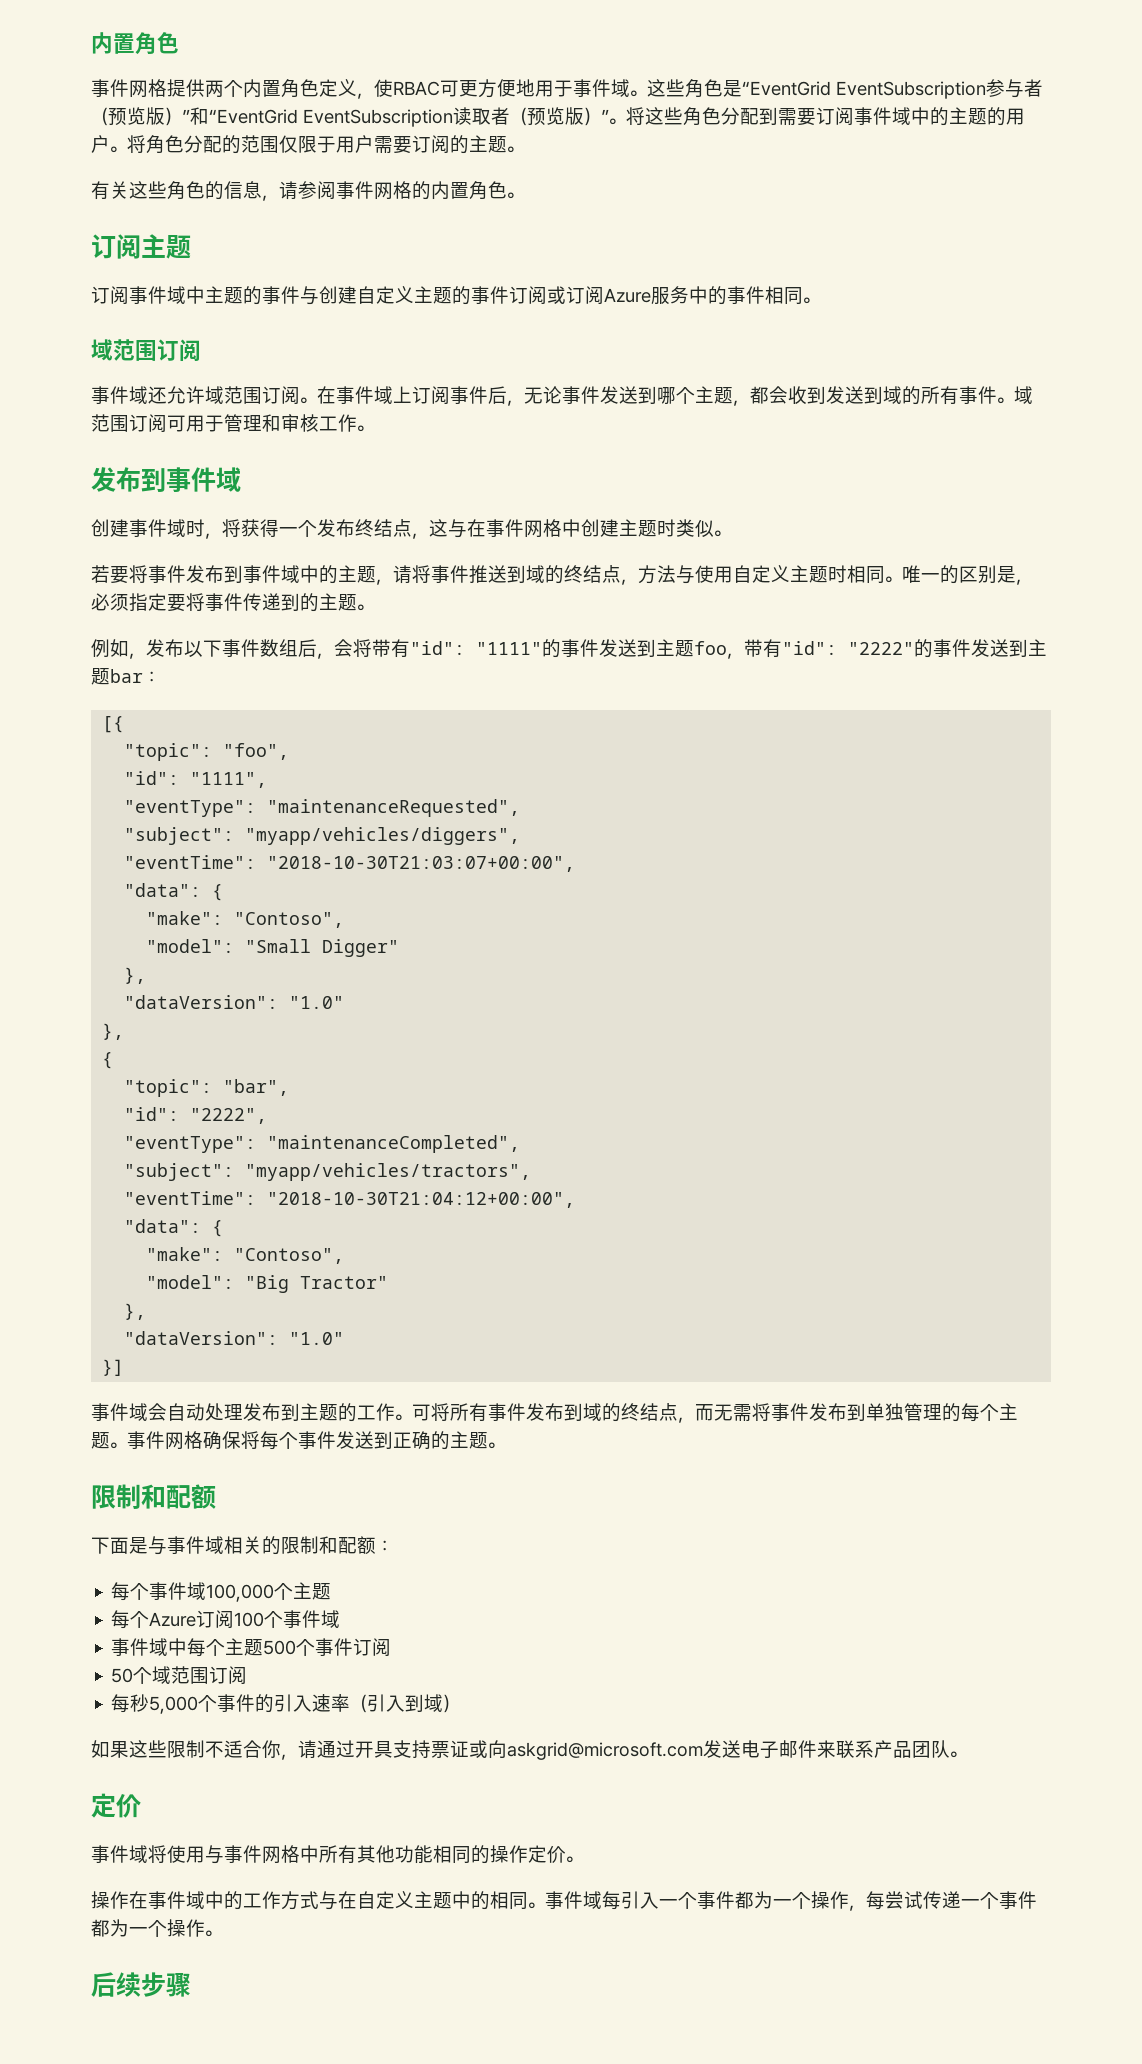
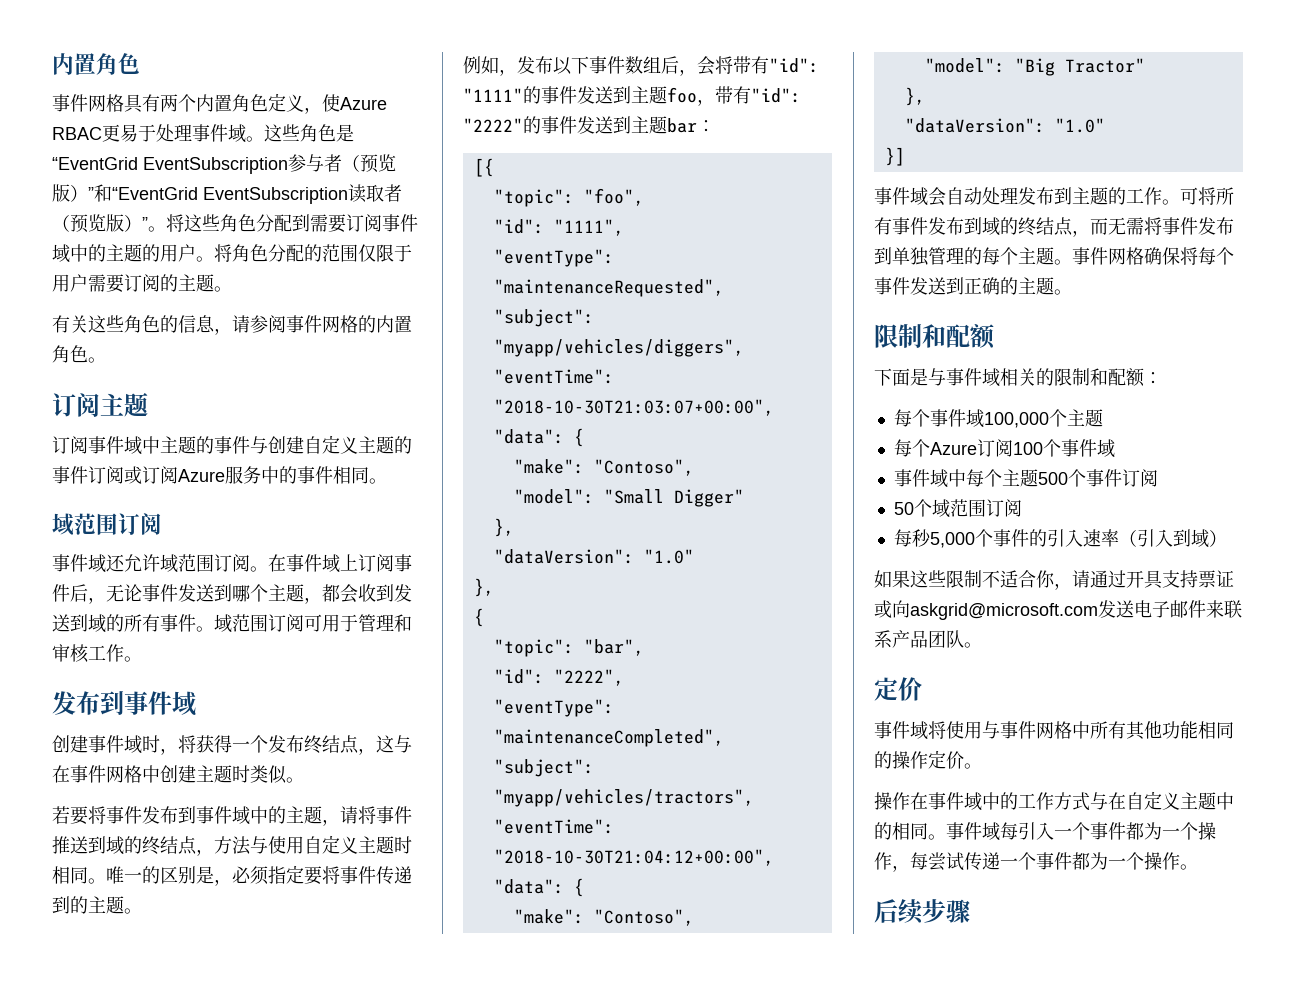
[167,79,205,97] 提供 -> [124,94,160,113] 具有
[393,79,573,98] RBAC可更方便地用于 -> [340,97,387,110] [52,124,192,142] Azure RBAC更易于处理

